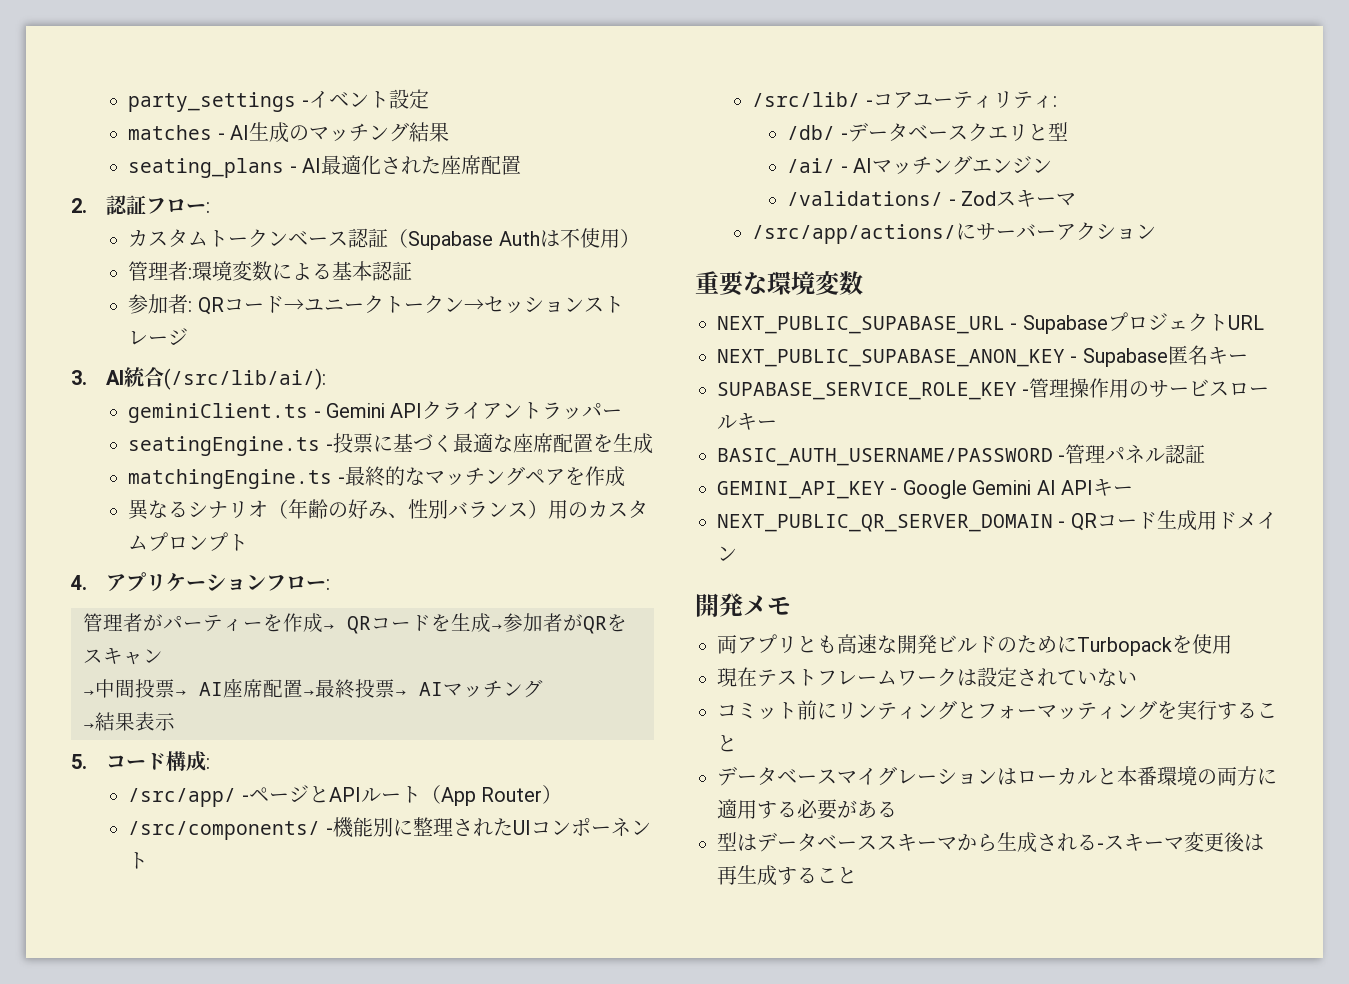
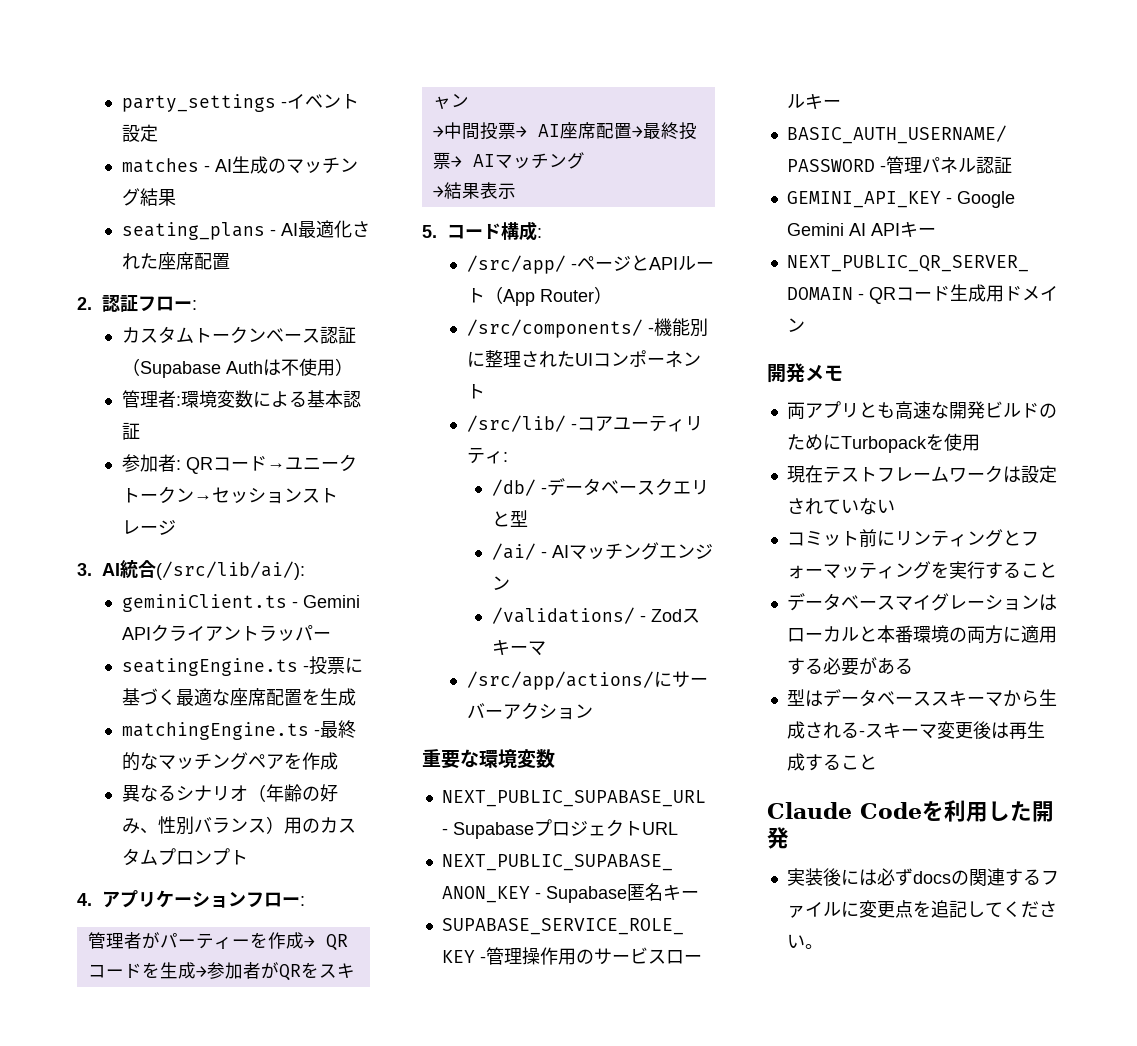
(857, 875) none -> [767,800,1054,822] [767,827,789,849] [786,868,1059,886] [786,900,1057,918] [786,934,823,949] // Claude Codeを利用した開発 // 実装後には必ずdocsの関連するファイルに変更点を追記してください。

